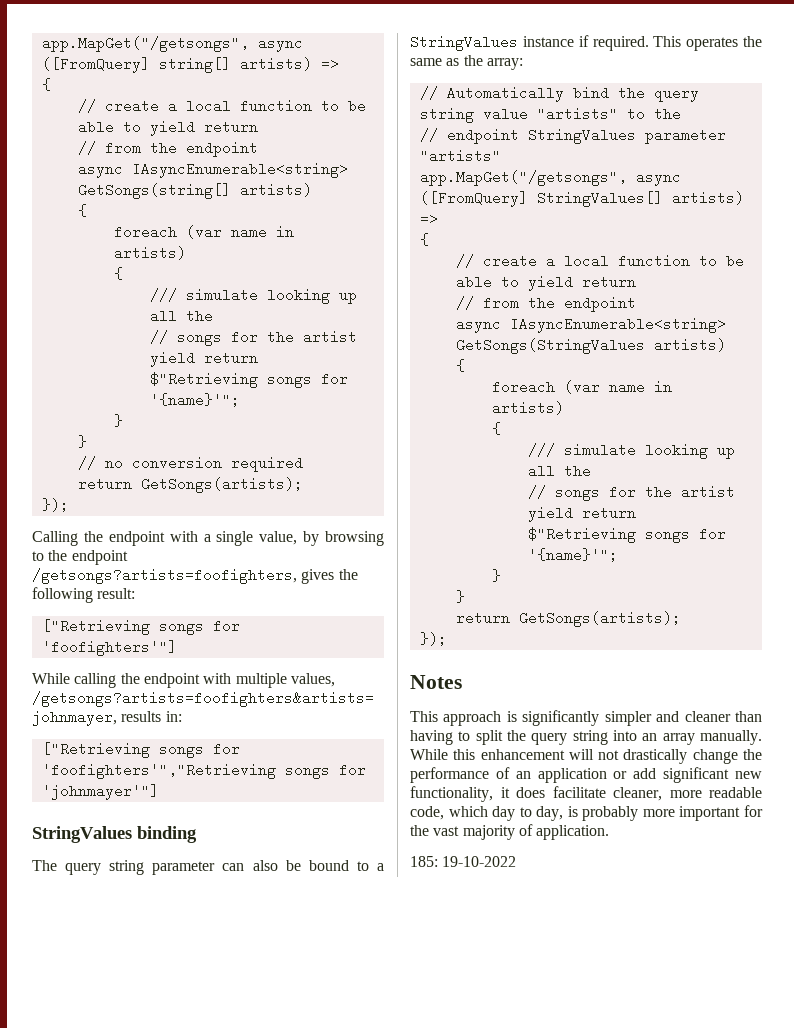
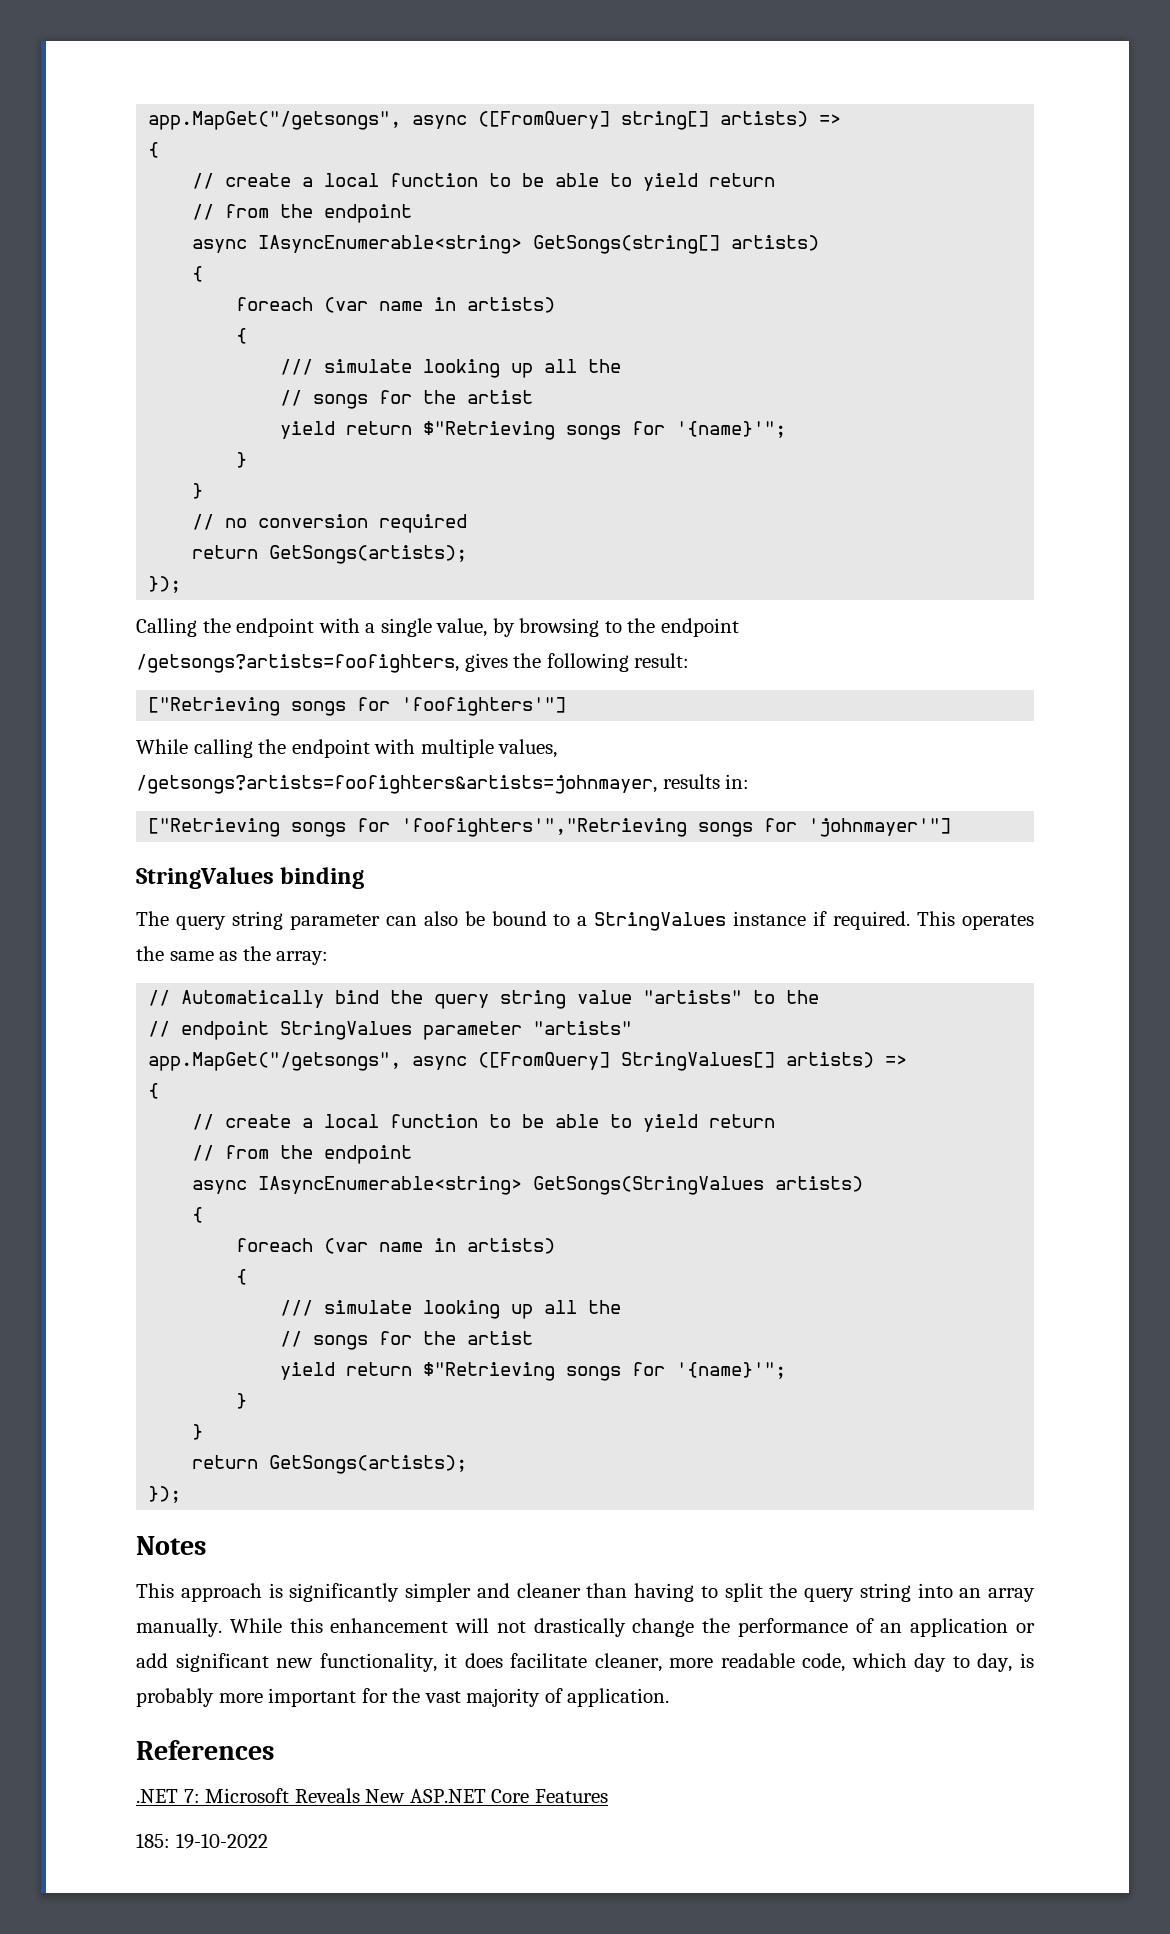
(610, 832) none -> [136,1740,274,1760] [136,1788,608,1803] // References // .NET 7: Microsoft Reveals New ASP.NET Core Features

